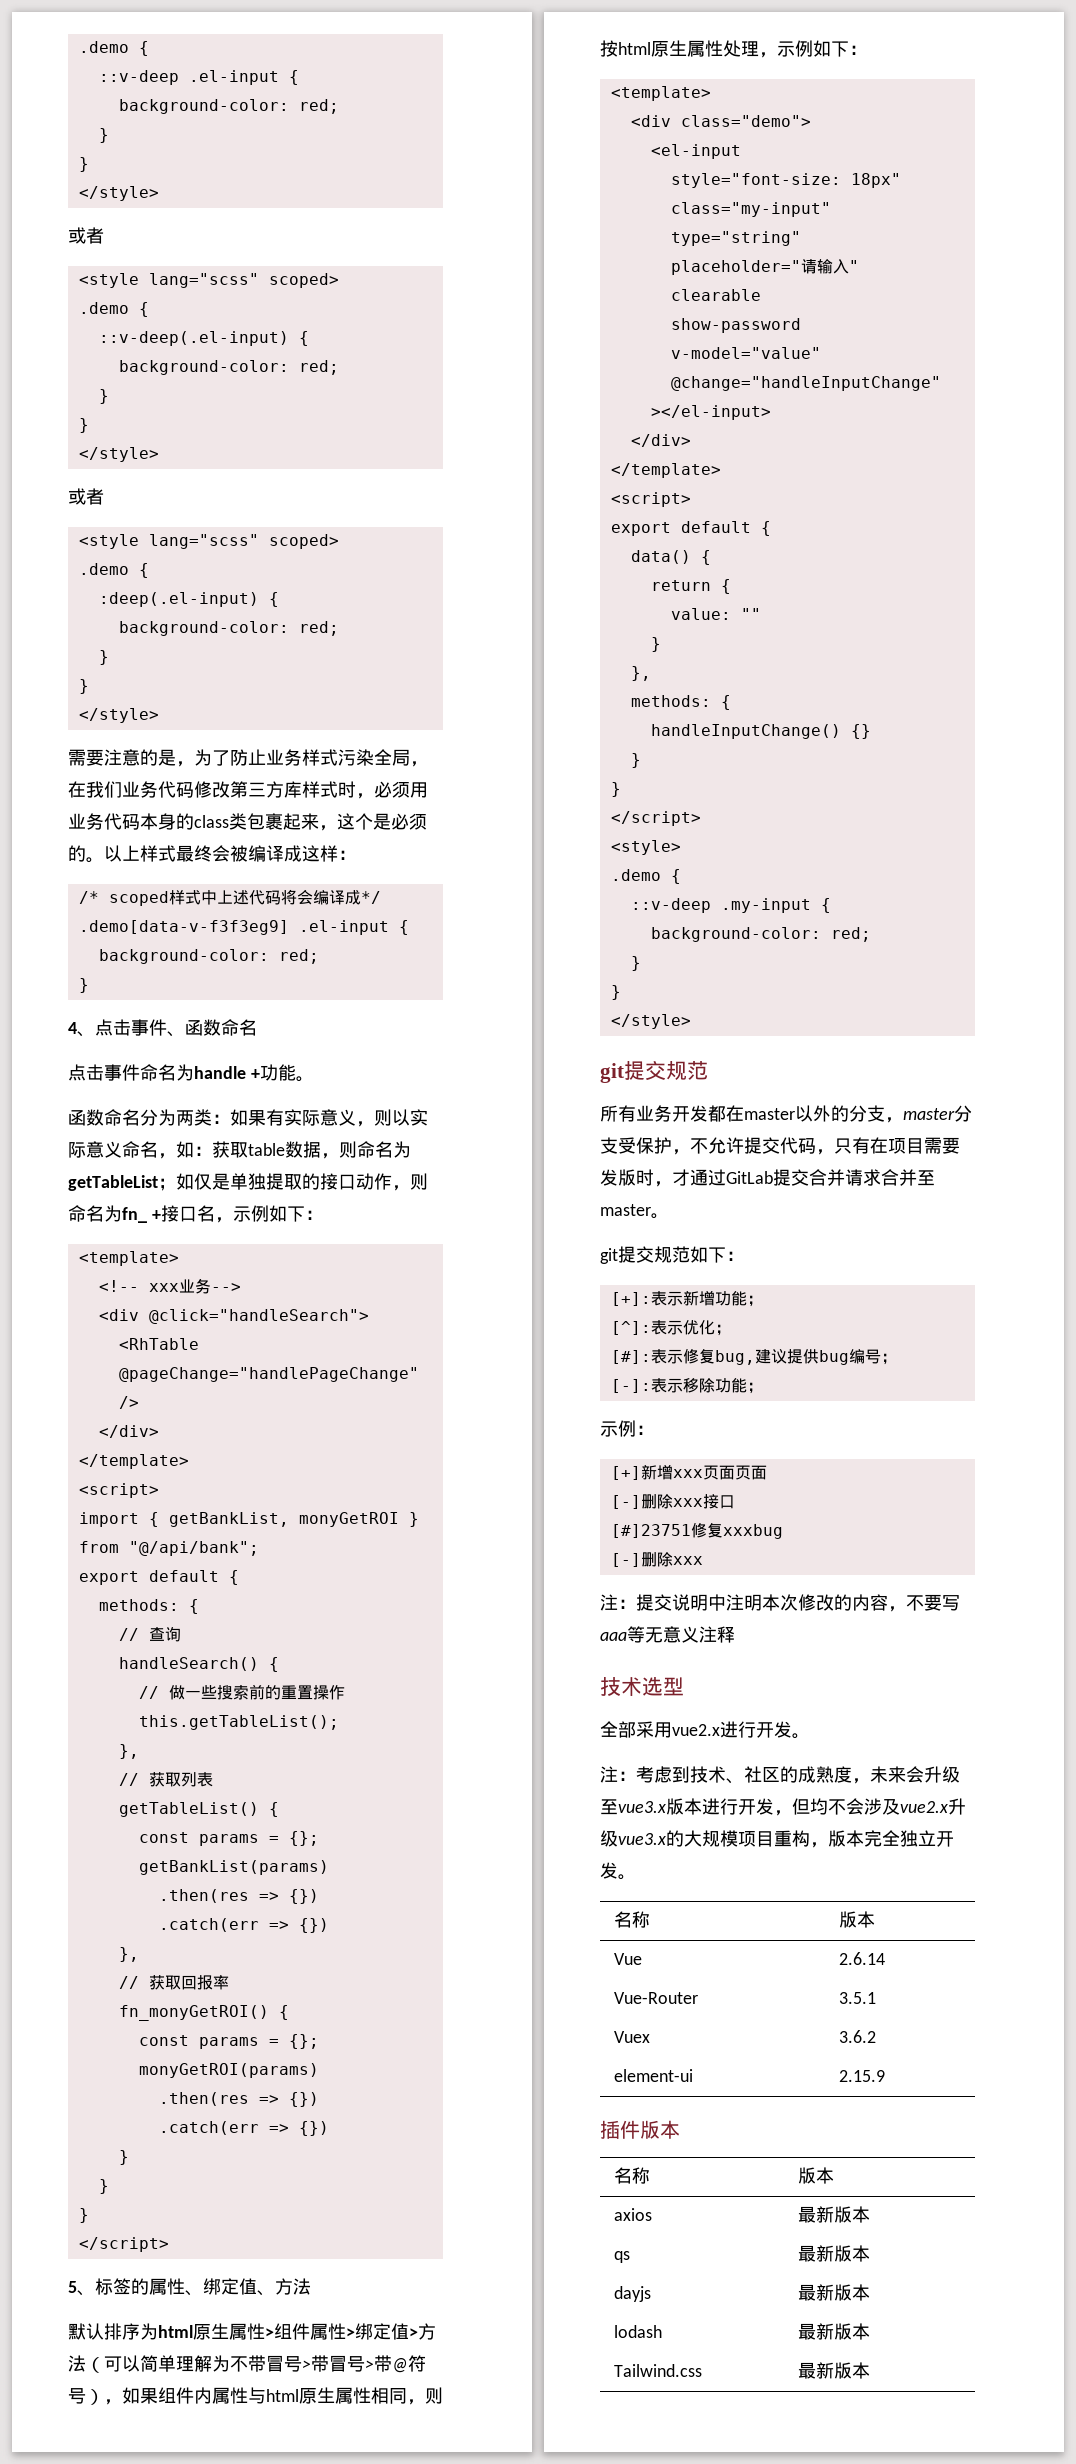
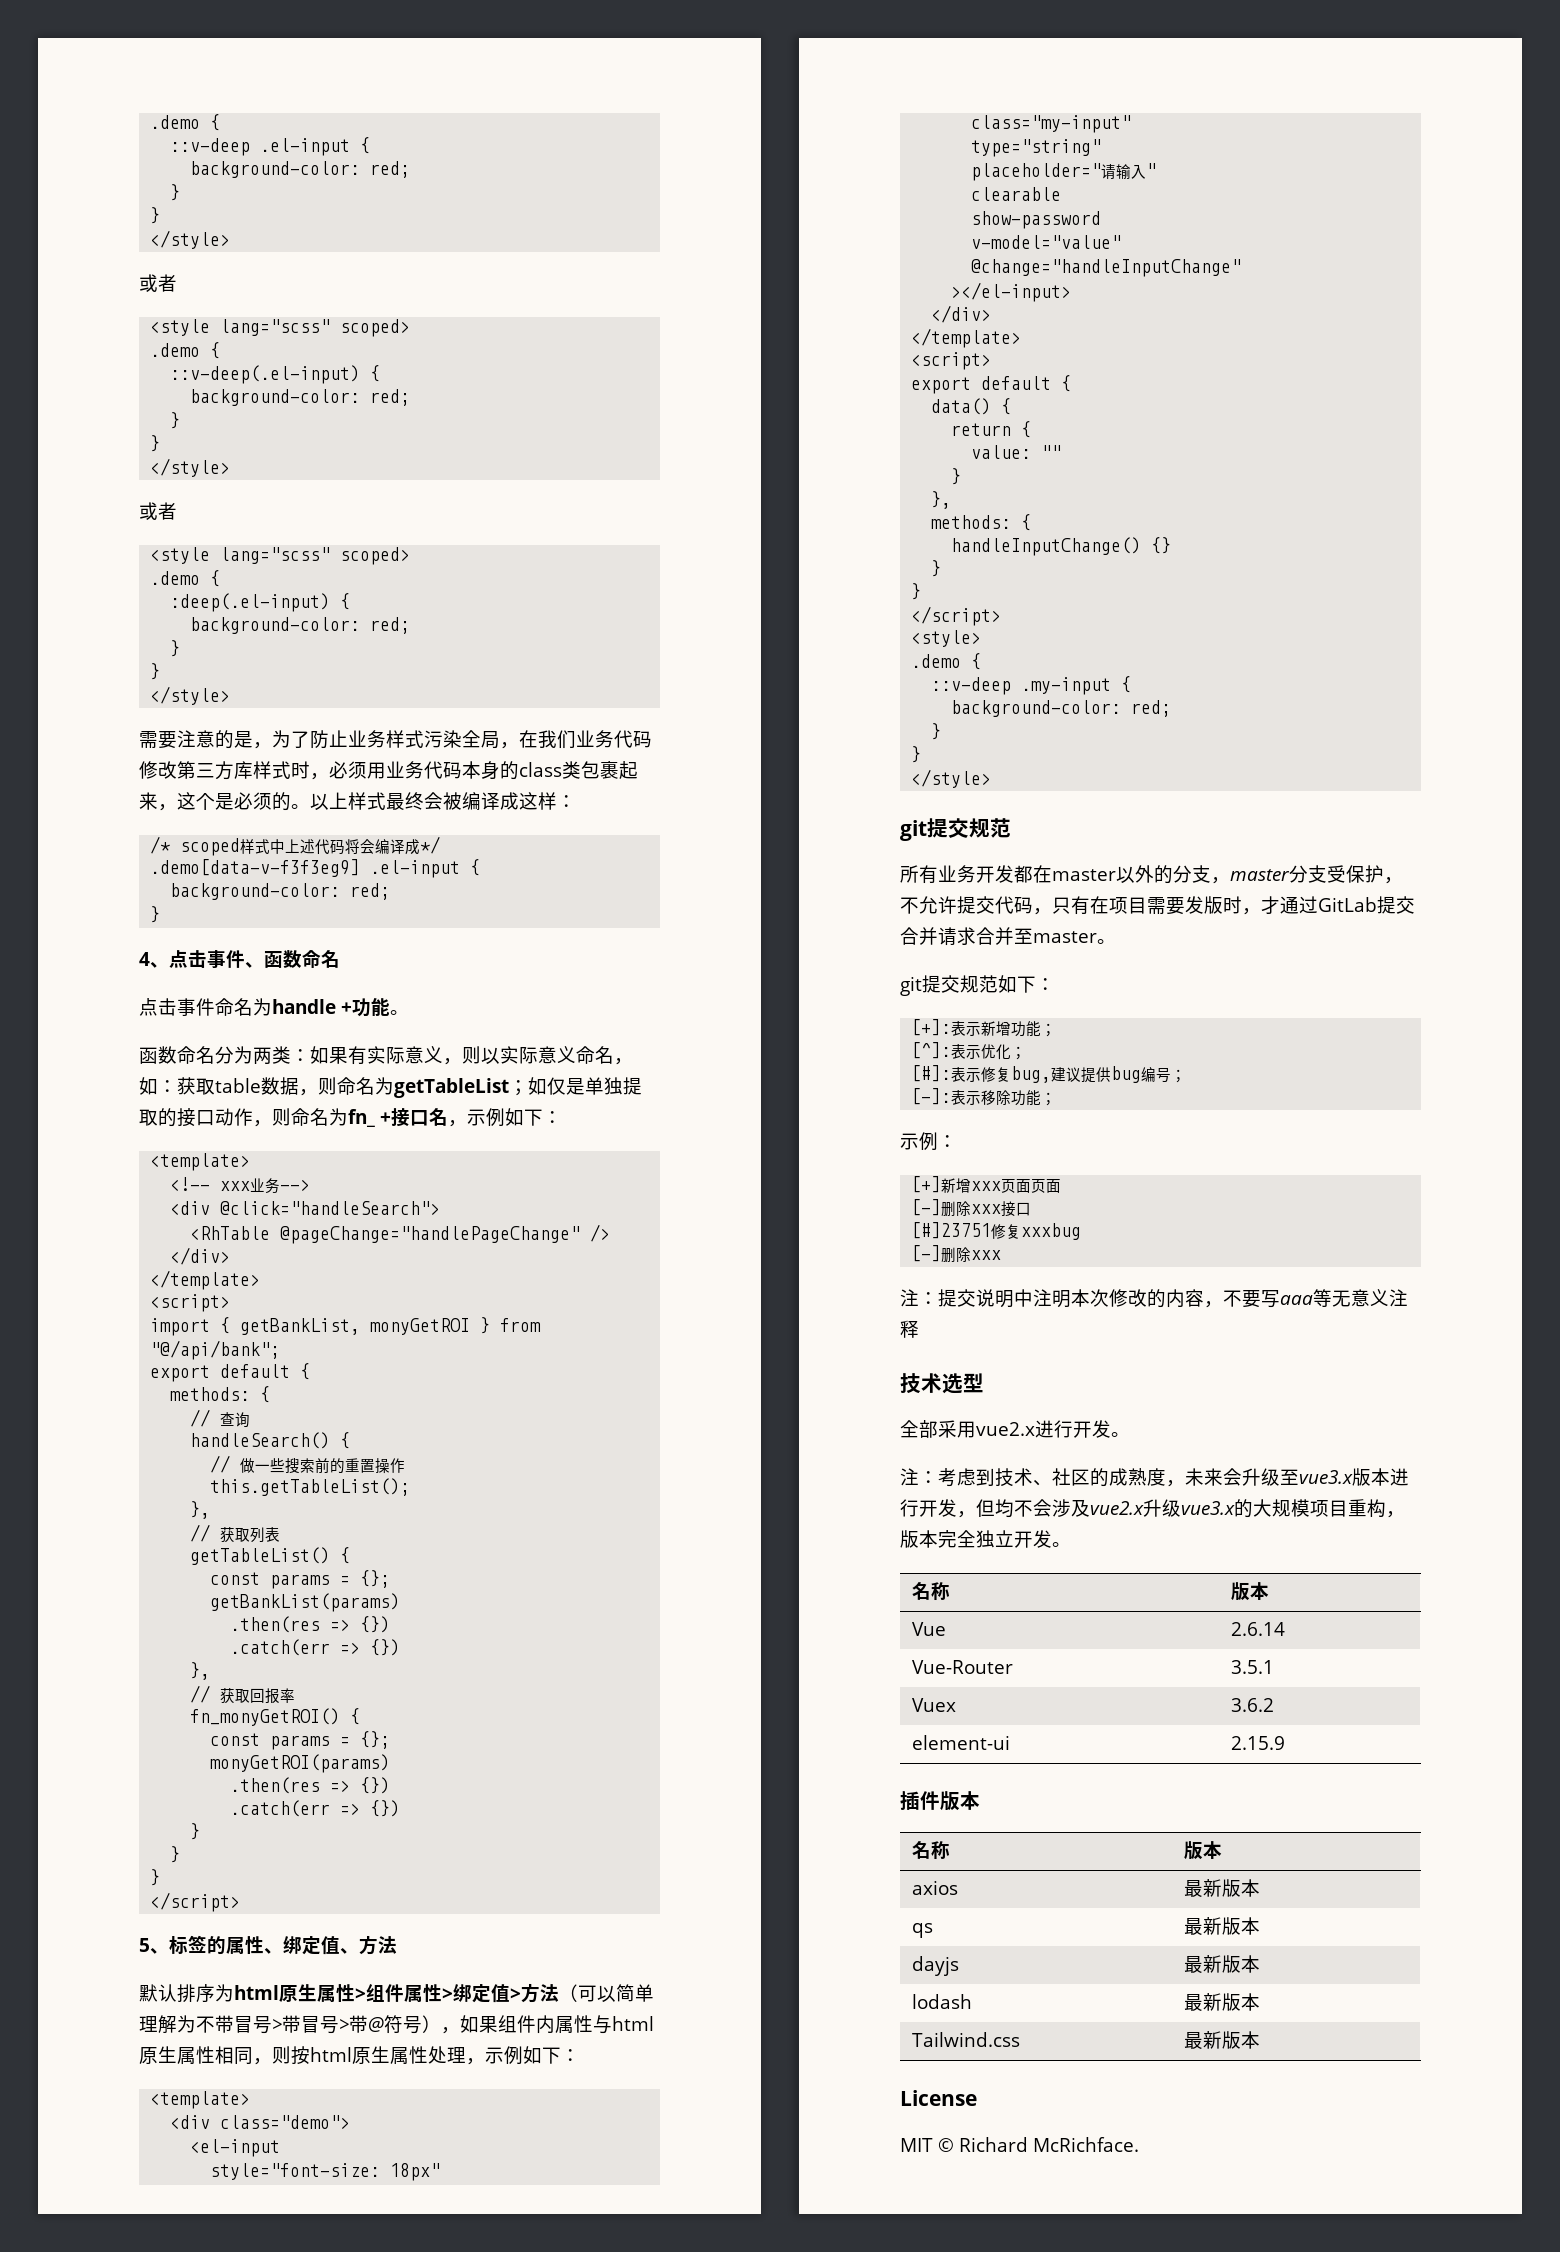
(870, 2370) none -> [900,2090,977,2106] [900,2137,1139,2152] // License // MIT © Richard McRichface.

